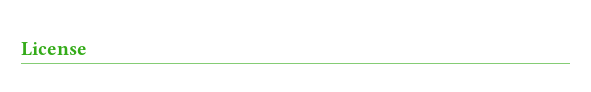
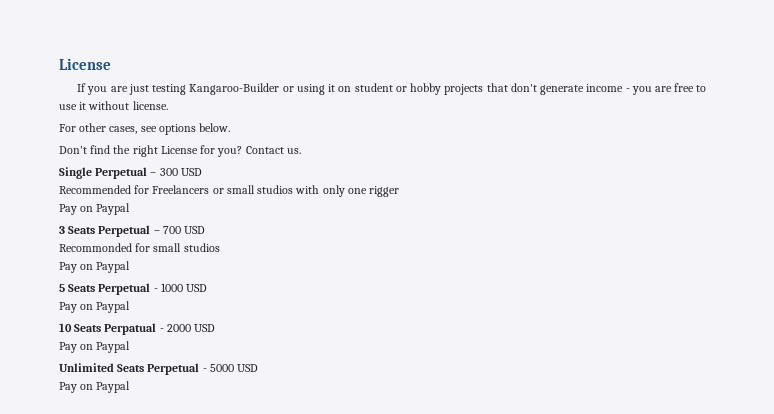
[21,42,87,56] License -> [59,58,111,70] [77,83,707,95] [59,101,168,110] [59,123,231,135] [59,145,301,157] [59,167,202,179] [59,185,400,197] [59,203,131,215] [59,225,206,237] [59,243,220,252] [59,261,131,273] [59,283,208,295] [59,301,131,313] [59,323,216,335] [59,341,131,353] [59,363,259,375] [59,381,131,393] License // If you are just testing Kangaroo-Builder or using it on student or hobby projects that don't generate income - you are free to use it without license. // For other cases, see options below. // Don't find the right License for you? Contact us. // Single Perpetual – 300 USD // Recommended for Freelancers or small studios with only one rigger // Pay on Paypal // 3 Seats Perpetual – 700 USD // Recommonded for small studios // Pay on Paypal // 5 Seats Perpetual - 1000 USD // Pay on Paypal // 10 Seats Perpatual - 2000 USD // Pay on Paypal // Unlimited Seats Perpetual - 5000 USD // Pay on Paypal

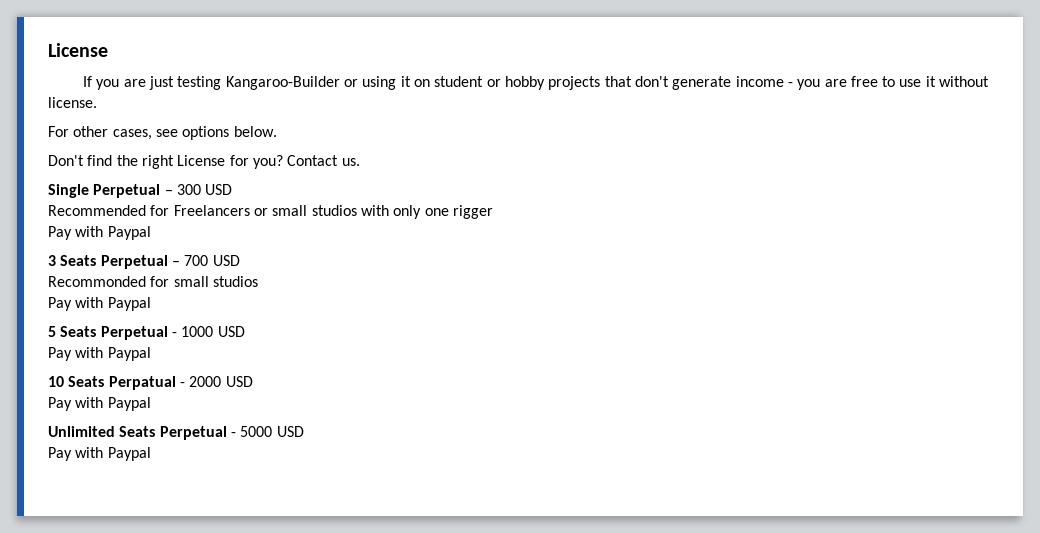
[80,206,94,212] on -> [75,226,104,237] with
[80,264,94,270] on -> [75,297,104,308] with
[80,304,94,310] on -> [75,347,104,358] with
[80,344,94,350] on -> [75,397,104,408] with
[80,384,94,390] on -> [75,447,104,458] with

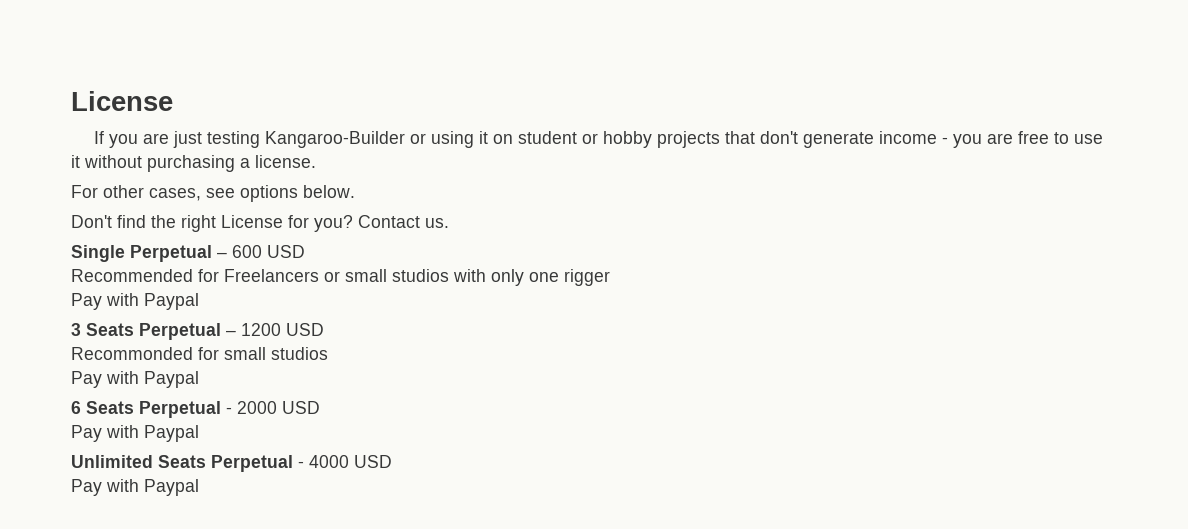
(990, 81) none -> [147,155,250,172] purchasing a
[176,184,201,195] 300 -> [232,245,262,258] 600
[184,255,209,266] 700 -> [241,323,281,336] 1200
[48,326,245,340] [48,347,151,361] [48,376,185,390] 5 Seats Perpetual - 1000 USD // Pay with Paypal // 10 Seats Perpatual - -> [71,401,232,418] 6 Seats Perpetual -
[240,426,273,437] 5000 -> [309,455,349,468] 4000

